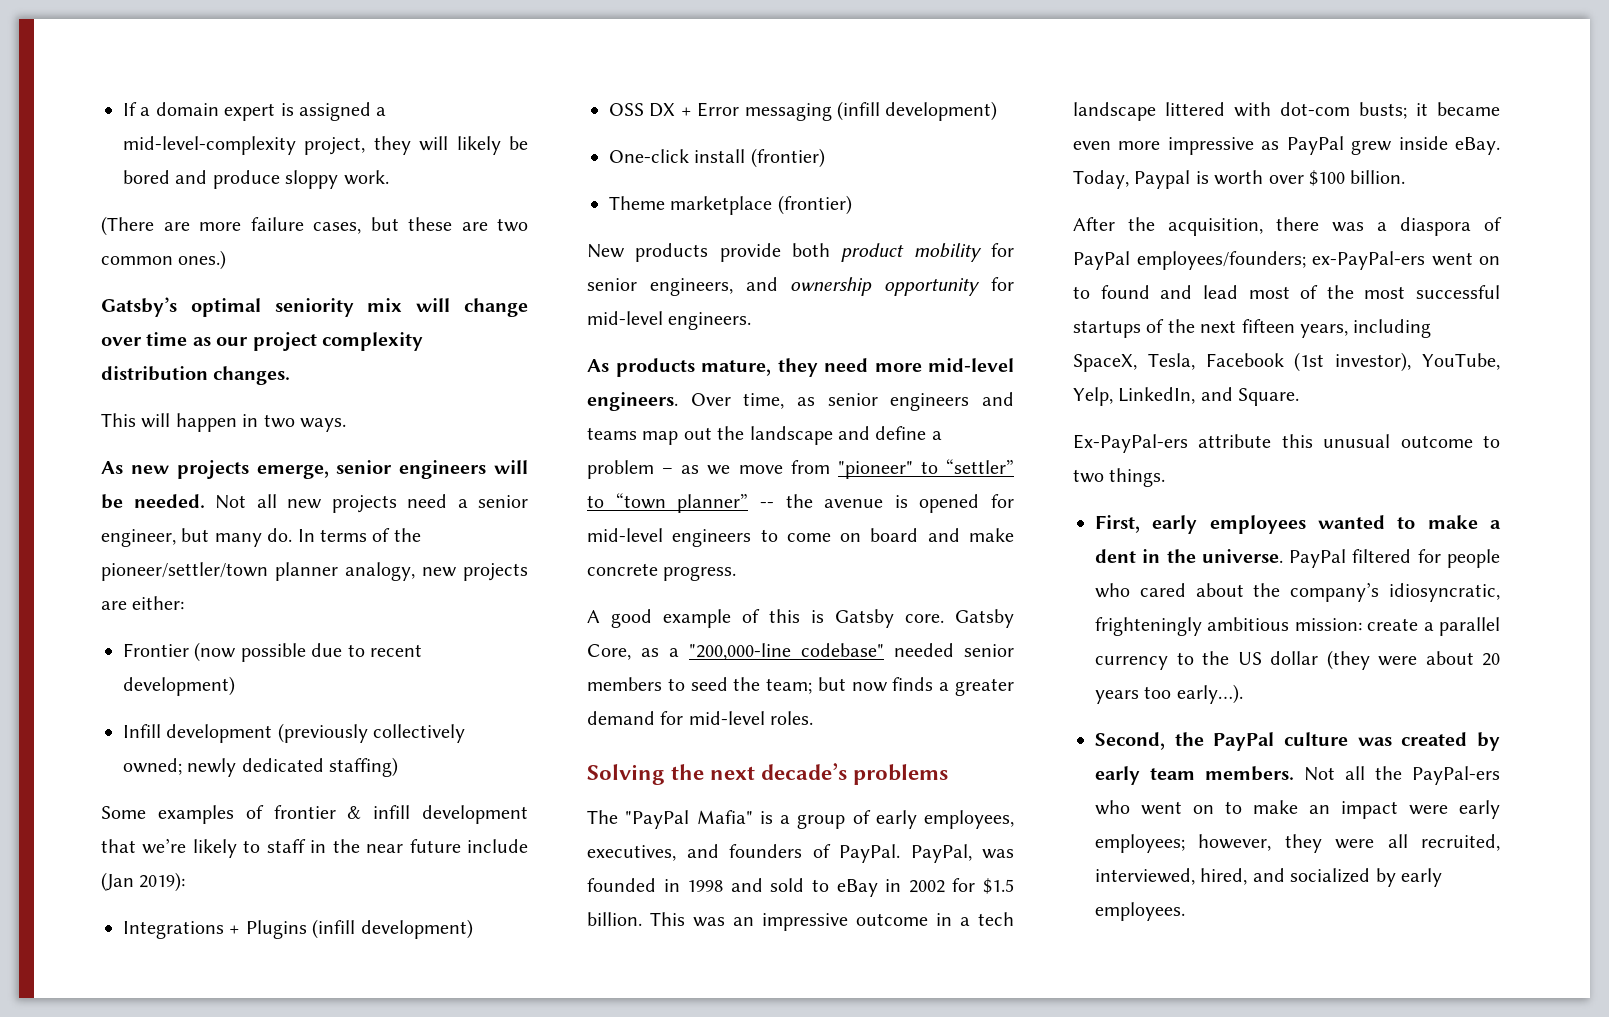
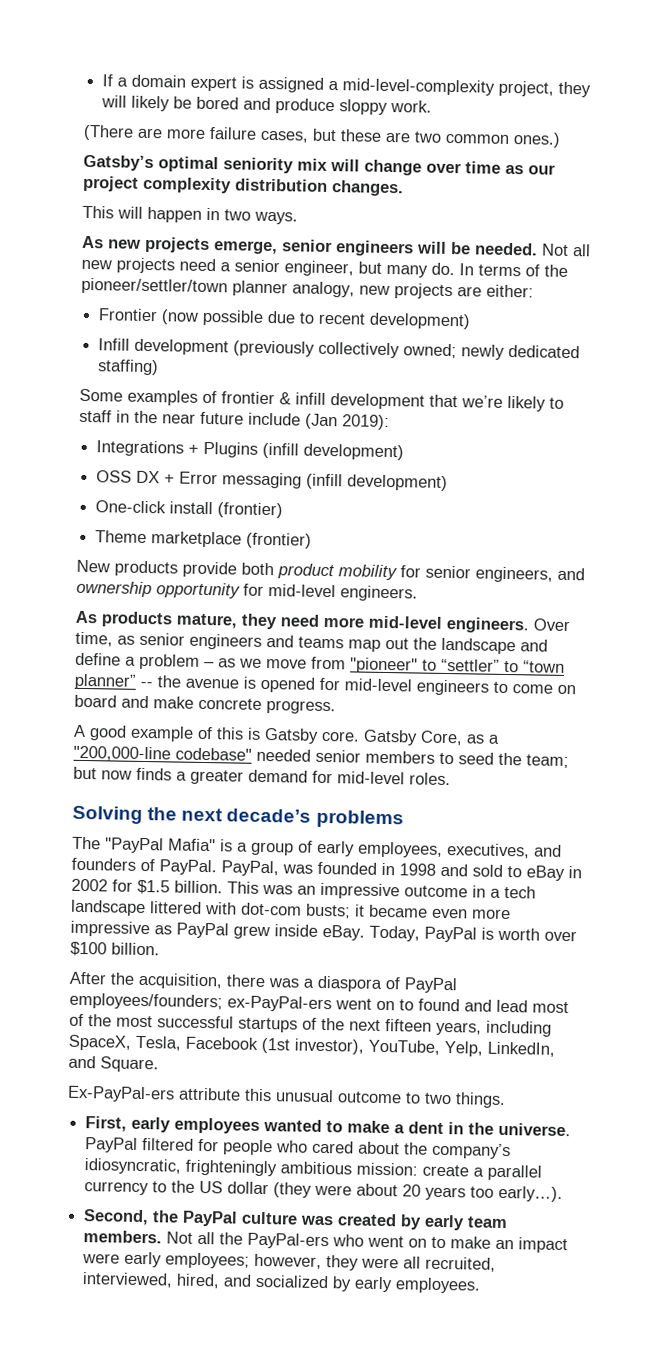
[1134,170,1191,189] Paypal -> [424,926,477,943] PayPal

